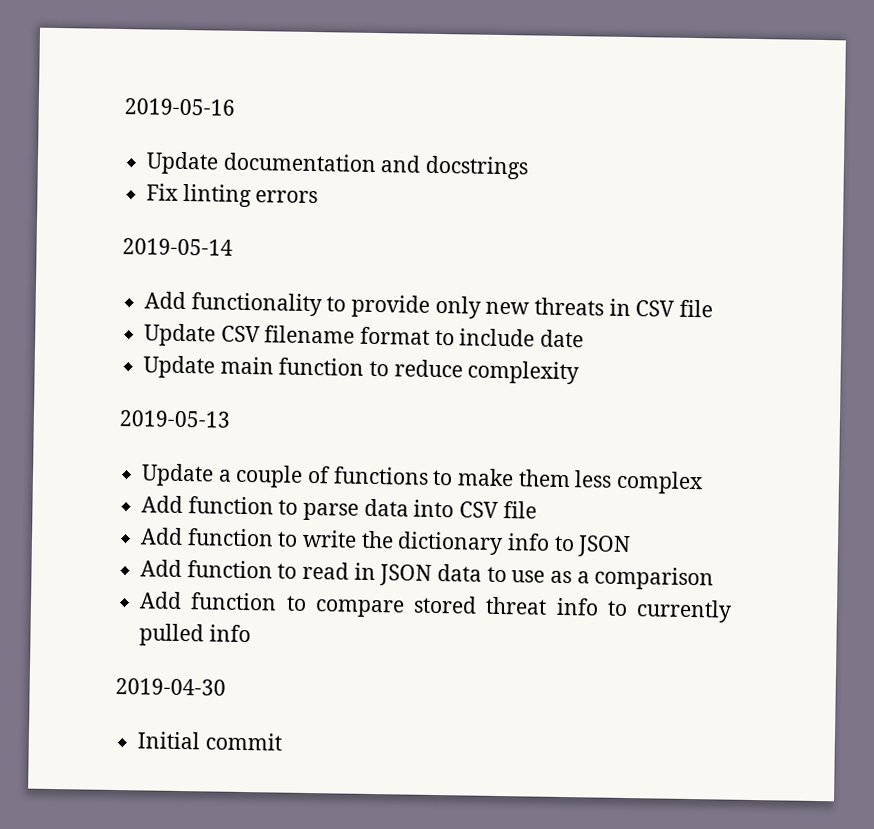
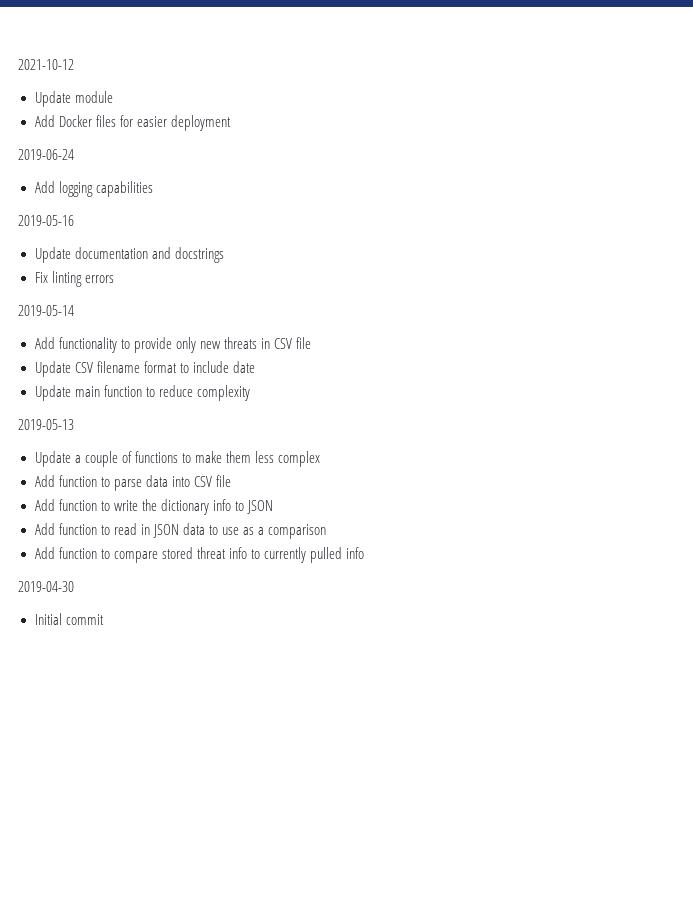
(124, 107) none -> [18,59,74,70] [34,91,113,107] [34,115,231,131] [18,149,74,160] [34,181,153,197] 2021-10-12 // Update module // Add Docker files for easier deployment // 2019-06-24 // Add logging capabilities //

